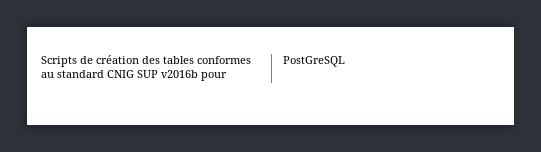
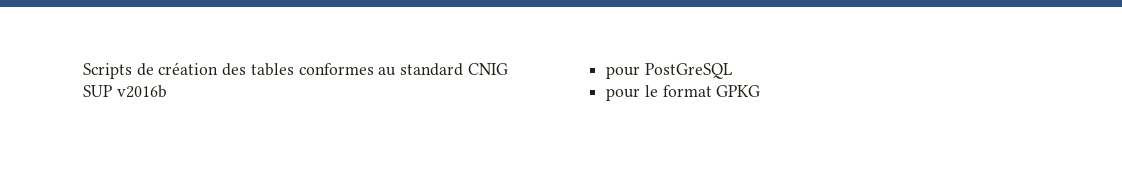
(198, 74) none -> (167, 91) //
(345, 61) none -> [606,85,761,101] // pour le format GPKG

